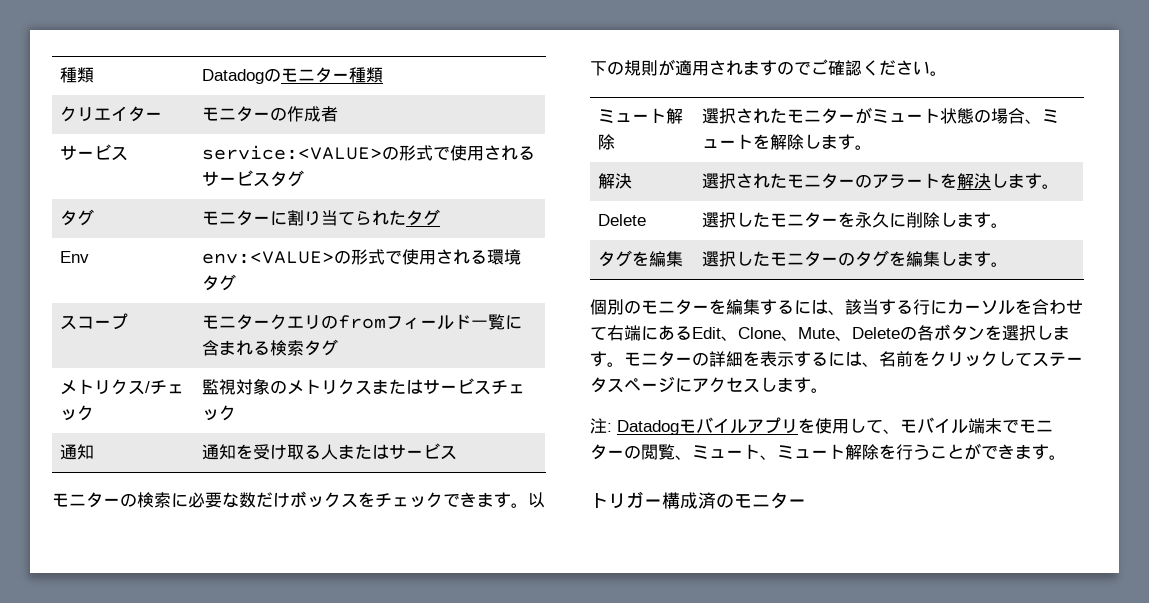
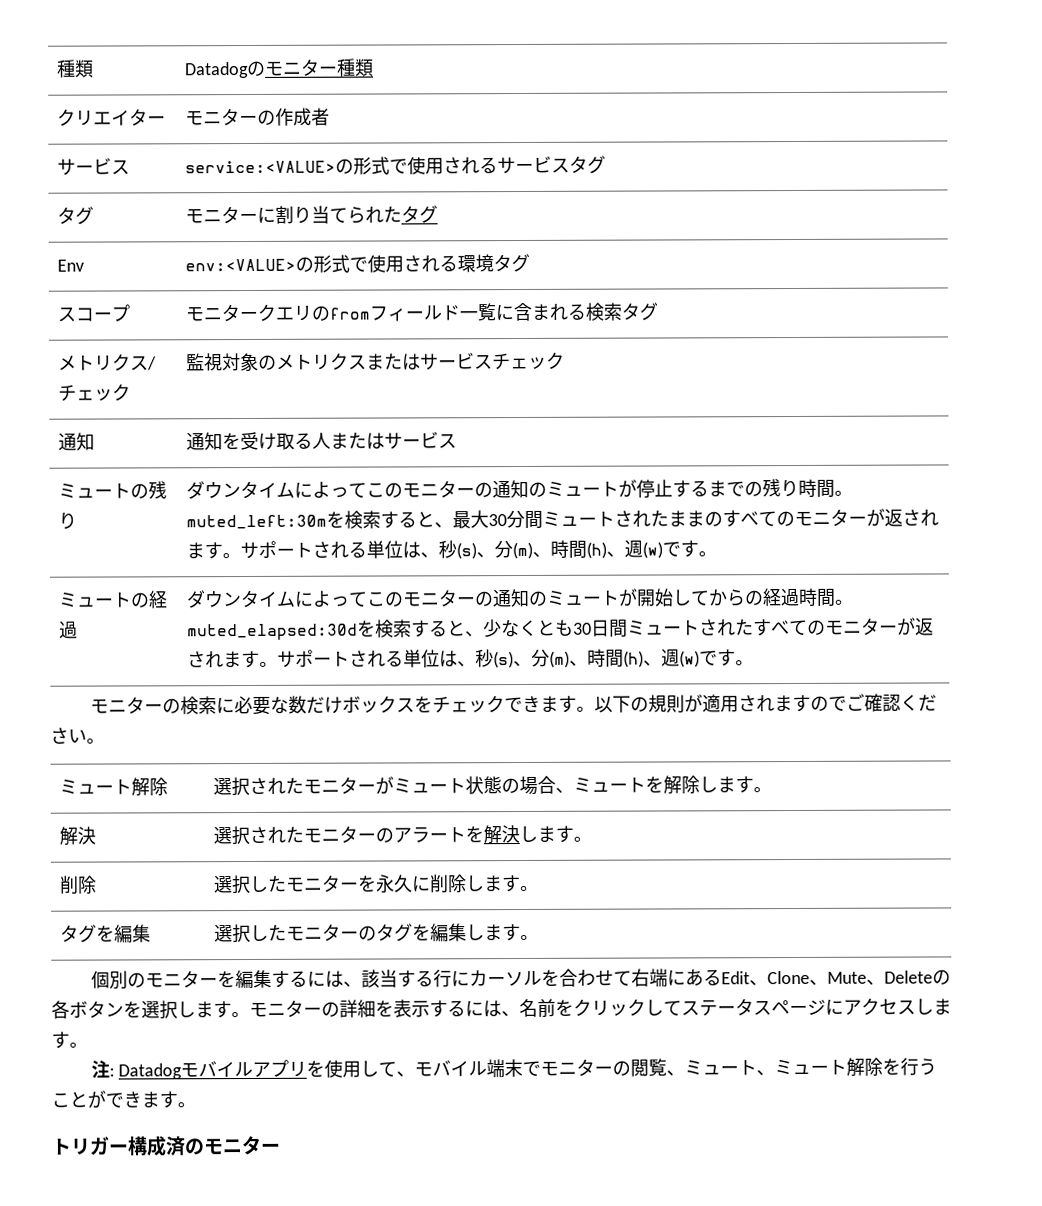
(458, 452) none -> [57,481,167,500] [57,512,77,530] [185,478,853,500] [185,508,939,530] [185,539,717,560] [57,590,168,609] [58,620,78,639] [185,587,854,609] [186,617,934,641] [186,648,754,669] // ミュートの残り | ダウンタイムによってこのモニターの通知のミュートが停止するまでの残り時間。muted_left:30mを検索すると、最大30分間ミュートされたままのすべてのモニターが返されます。サポートされる単位は、秒(s)、分(m)、時間(h)、週(w)です。 // ミュートの経過 | ダウンタイムによってこのモニターの通知のミュートが開始してからの経過時間。muted_elapsed:30dを検索すると、少なくとも30日間ミュートされたすべてのモニターが返されます。サポートされる単位は、秒(s)、分(m)、時間(h)、週(w)です。
[598,214,647,226] Delete -> [58,875,97,894] 削除

